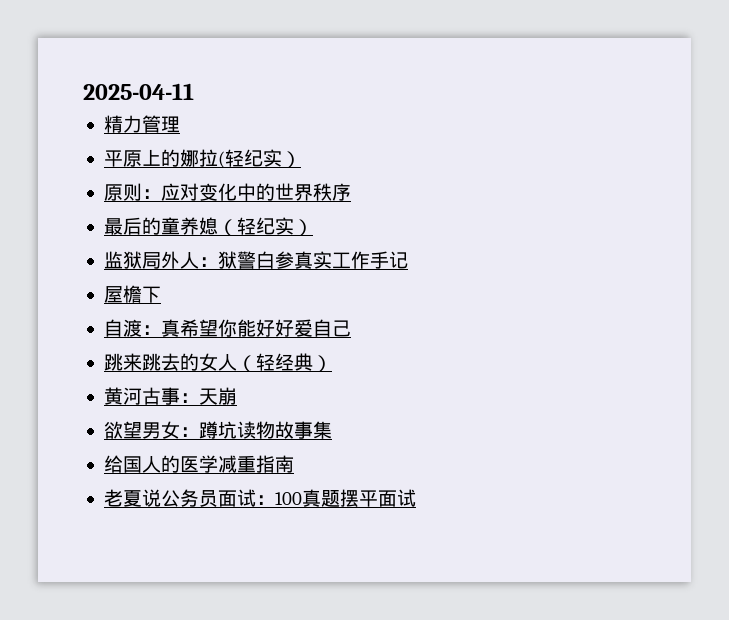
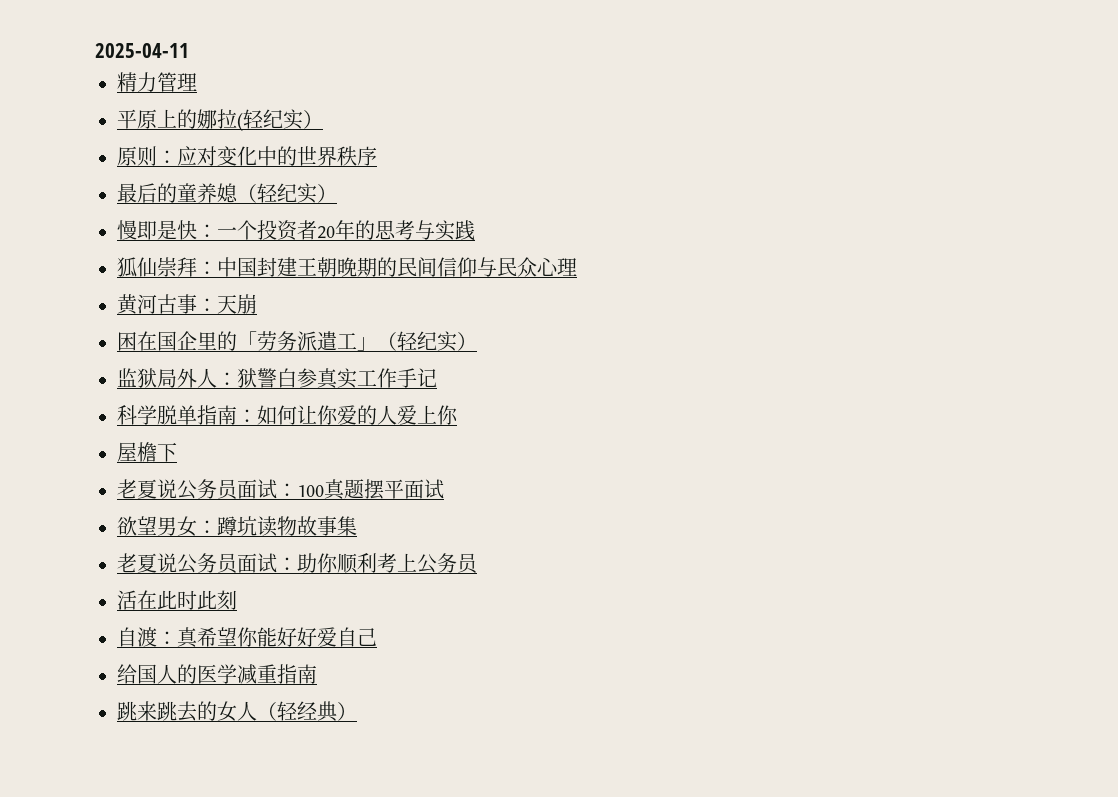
(313, 227) none -> [117,220,475,241] [117,257,577,277] [117,294,257,315] [117,331,477,352] // 慢即是快：一个投资者20年的思考与实践 // 狐仙崇拜：中国封建王朝晚期的民间信仰与民众心理 // 黄河古事：天崩 // 困在国企里的「劳务派遣工」（轻纪实）
[103,285,161,303] [103,319,351,337] [103,353,332,372] [103,387,237,405] [103,421,332,439] [103,455,294,473] 屋檐下 // 自渡：真希望你能好好爱自己 // 跳来跳去的女人（轻经典） // 黄河古事：天崩 // 欲望男女：蹲坑读物故事集 // 给国人的医学减重指南 -> [117,405,458,425] [117,442,177,462] 科学脱单指南：如何让你爱的人爱上你 // 屋檐下
(416, 498) none -> [117,516,357,537] [117,553,479,574] [117,590,237,610] [117,627,377,648] [117,664,317,684] [117,701,357,722] // 欲望男女：蹲坑读物故事集 // 老夏说公务员面试：助你顺利考上公务员 // 活在此时此刻 // 自渡：真希望你能好好爱自己 // 给国人的医学减重指南 // 跳来跳去的女人（轻经典）

